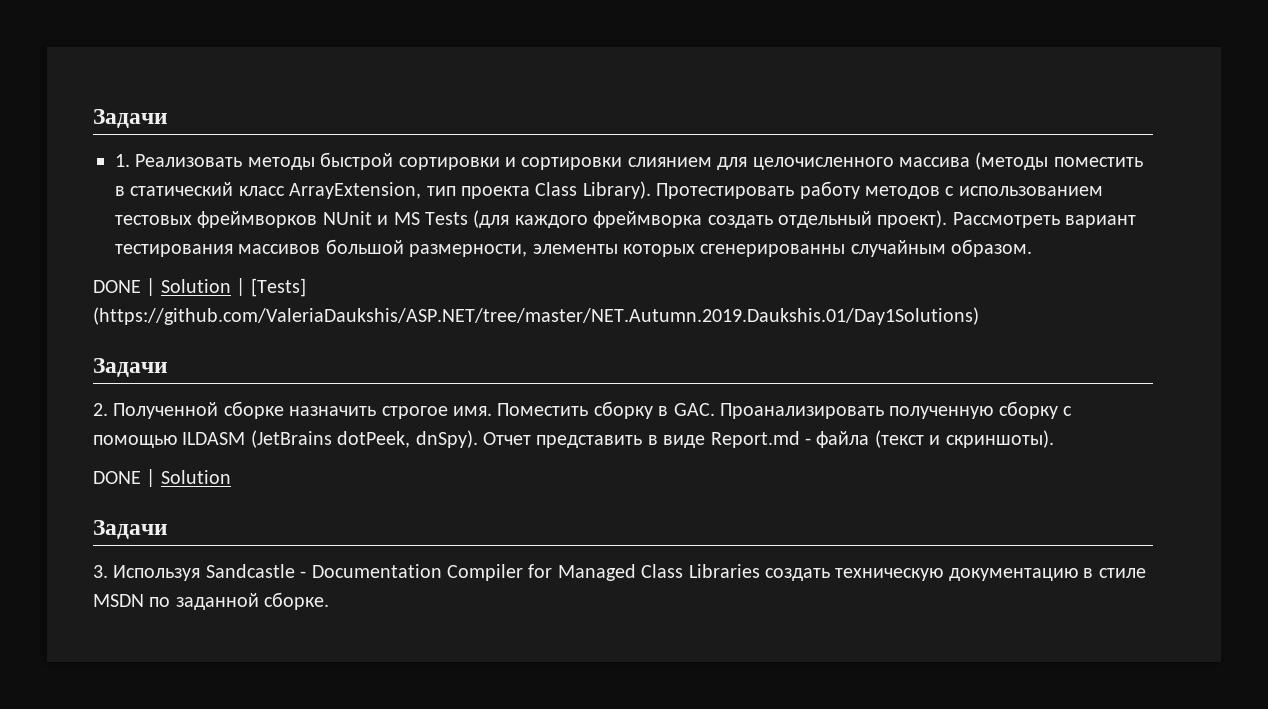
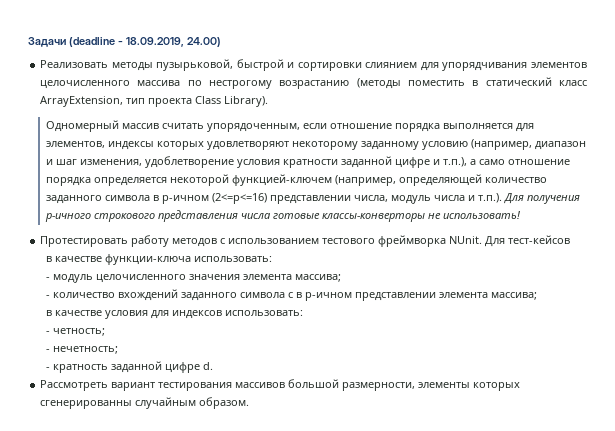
[93,109,168,128] [115,152,970,170] Задачи // 1. Реализовать методы быстрой сортировки и сортировки слиянием для целочисленного массива -> [28,37,221,47] [40,59,587,71] [40,80,350,89] Задачи (deadline - 18.09.2019, 24.00) // Реализовать методы пузырьковой, быстрой и сортировки слиянием для упорядчивания элементов целочисленного массива по нестрогому возрастанию
(651, 190) none -> [45,120,534,132] [45,139,586,150] [45,156,570,168] [45,174,547,186] [45,193,580,204] [44,210,521,222] // Одномерный массив считать упорядоченным, если отношение порядка выполняется для элементов, индексы которых удовлетворяют некоторому заданному условию (например, диапазон и шаг изменения, удоблетворение условия кратности заданной цифре и т.п.), а само отношение порядка определяется некоторой функцией-ключем (например, определяющей количество заданного символа в p-ичном (2<=p<=16) представлении числа, модуль числа и т.п.). Для получения p-ичного строкового представления числа готовые классы-конверторы не использовать! //
[115,210,948,228] тестовых фреймворков NUnit и MS Tests (для каждого фреймворка создать отдельный проект). -> [322,235,571,247] [45,254,272,265] [45,274,341,283] [45,289,537,301] [45,310,303,319] [45,328,105,336] [45,346,118,354] [45,361,213,373] тестового фреймворка NUnit. Для тест-кейсов // в качестве функции-ключа использовать: // - модуль целочисленного значения элемента массива; // - количество вхождений заданного символа c в p-ичном представлении элемента массива; // в качестве условия для индексов использовать: // - четность; // - нечетность; // - кратность заданной цифре d. //
[93,278,306,297] [93,307,979,325] [93,358,168,377] [93,401,1073,419] [93,430,1054,448] [93,469,231,487] [93,520,168,539] [93,564,1146,581] [93,592,330,610] // DONE | Solution | [Tests] (https://github.com/ValeriaDaukshis/ASP.NET/tree/master/NET.Autumn.2019.Daukshis.01/Day1Solutions) // Задачи // 2. Полученной сборке назначить строгое имя. Поместить сборку в GAC. Проанализировать полученную сборку с помощью ILDASM (JetBrains dotPeek, dnSpy). Отчет представить в виде Report.md - файла (текст и скриншоты). // DONE | Solution // Задачи // 3. Используя Sandcastle - Documentation Compiler for Managed Class Libraries создать техническую документацию в стиле MSDN по заданной сборке. -> (250, 403) none

